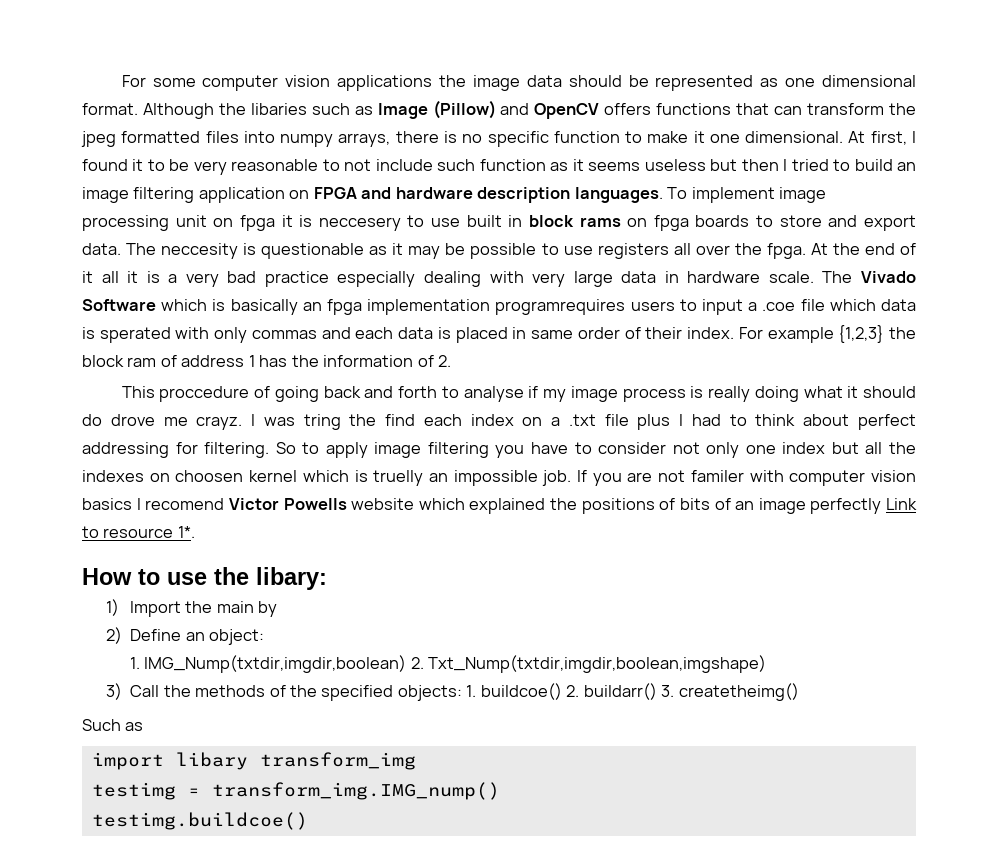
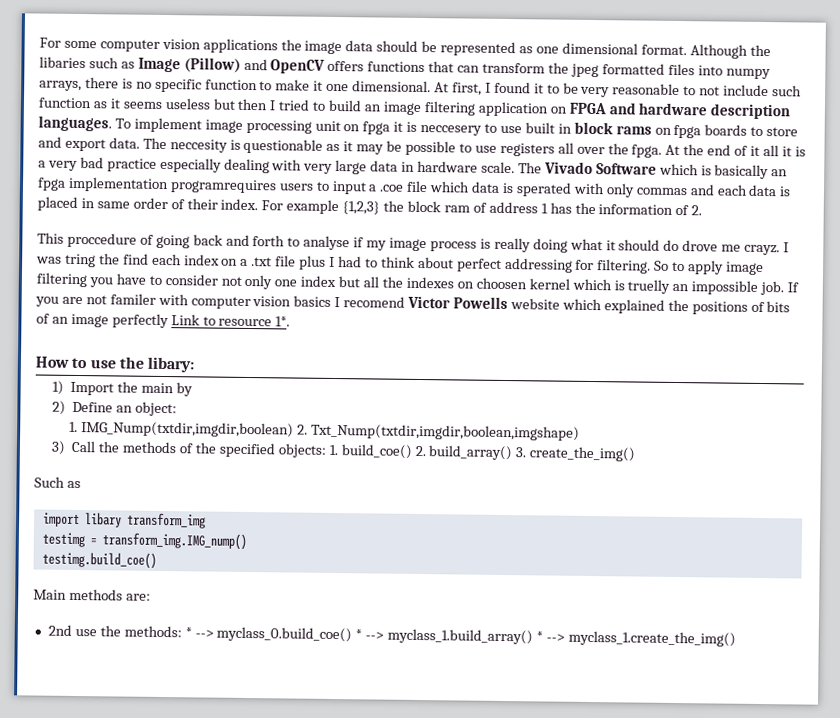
[480,683,799,701] buildcoe() 2. buildarr() 3. createtheimg() -> [340,444,636,462] build_coe() 2. build_array() 3. create_the_img()
[91,812,308,830] testimg.buildcoe() -> [41,551,157,569] [33,588,151,601] [47,624,736,647] testimg.build_coe() // Main methods are: // 2nd use the methods: * --> myclass_0.build_coe() * --> myclass_1.build_array() * --> myclass_1.create_the_img()

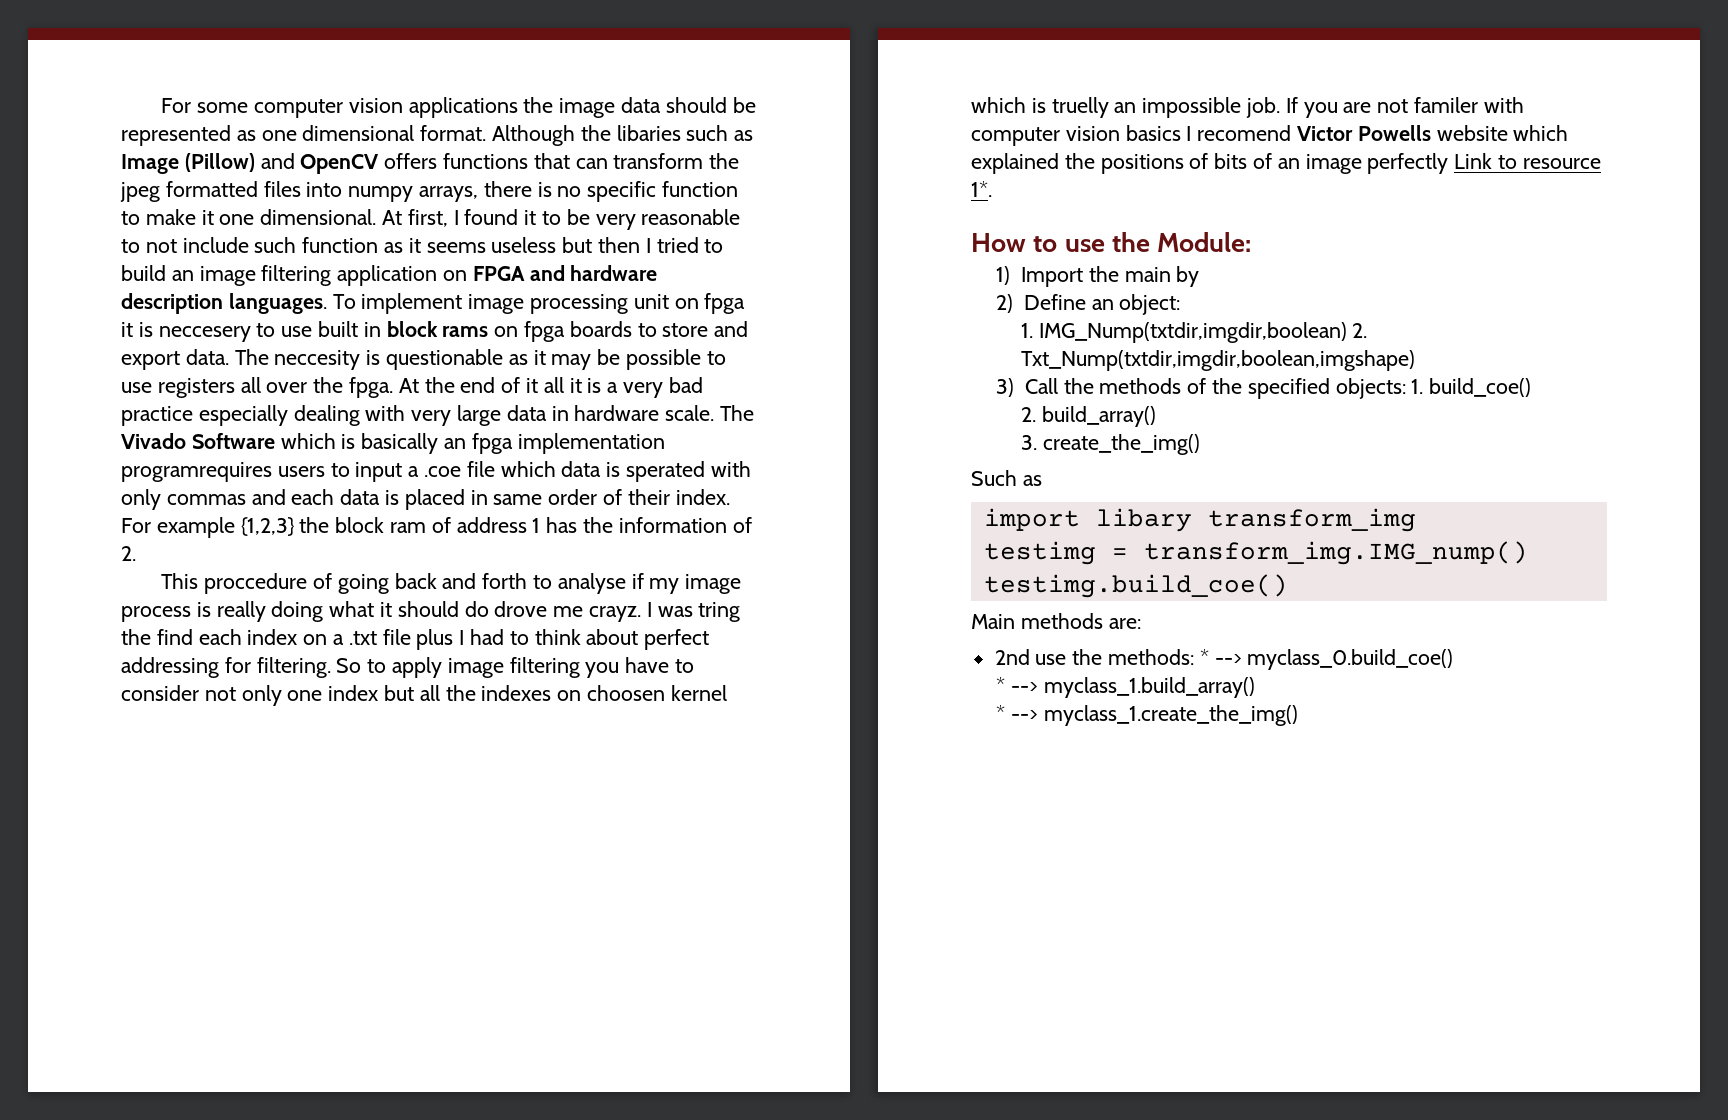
[147,356,196,373] libary: -> [1157,232,1252,252] Module:
(412, 451) none -> (1532, 387) //
(513, 453) none -> (1156, 416) //
(353, 634) none -> (1454, 659) //
(534, 636) none -> (1255, 687) //

